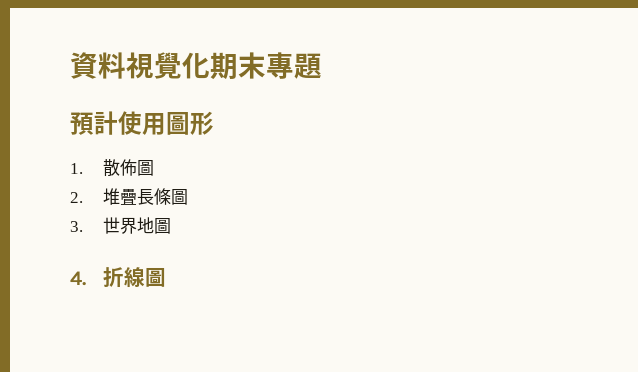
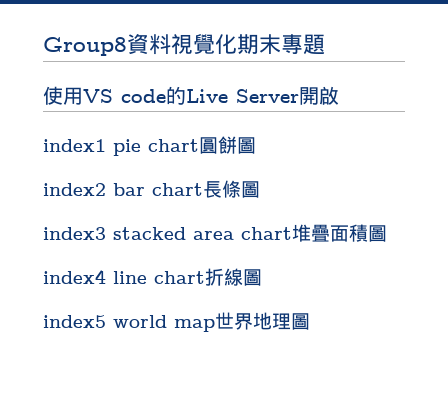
(70, 65) none -> [43,37,127,56] Group8
[70,111,214,135] [70,159,154,177] [70,188,188,205] [70,217,171,234] [70,267,145,288] 預計使用圖形 // 1.散佈圖 // 2.堆疊長條圖 // 3.世界地圖 // 4.折線 -> [43,86,339,105] [43,136,256,156] [43,180,260,198] [43,224,387,242] [43,268,262,286] [43,312,291,332] 使用VS code的Live Server開啟 // index1 pie chart圓餅圖 // index2 bar chart長條圖 // index3 stacked area chart堆疊面積圖 // index4 line chart折線圖 // index5 world map世界地理

